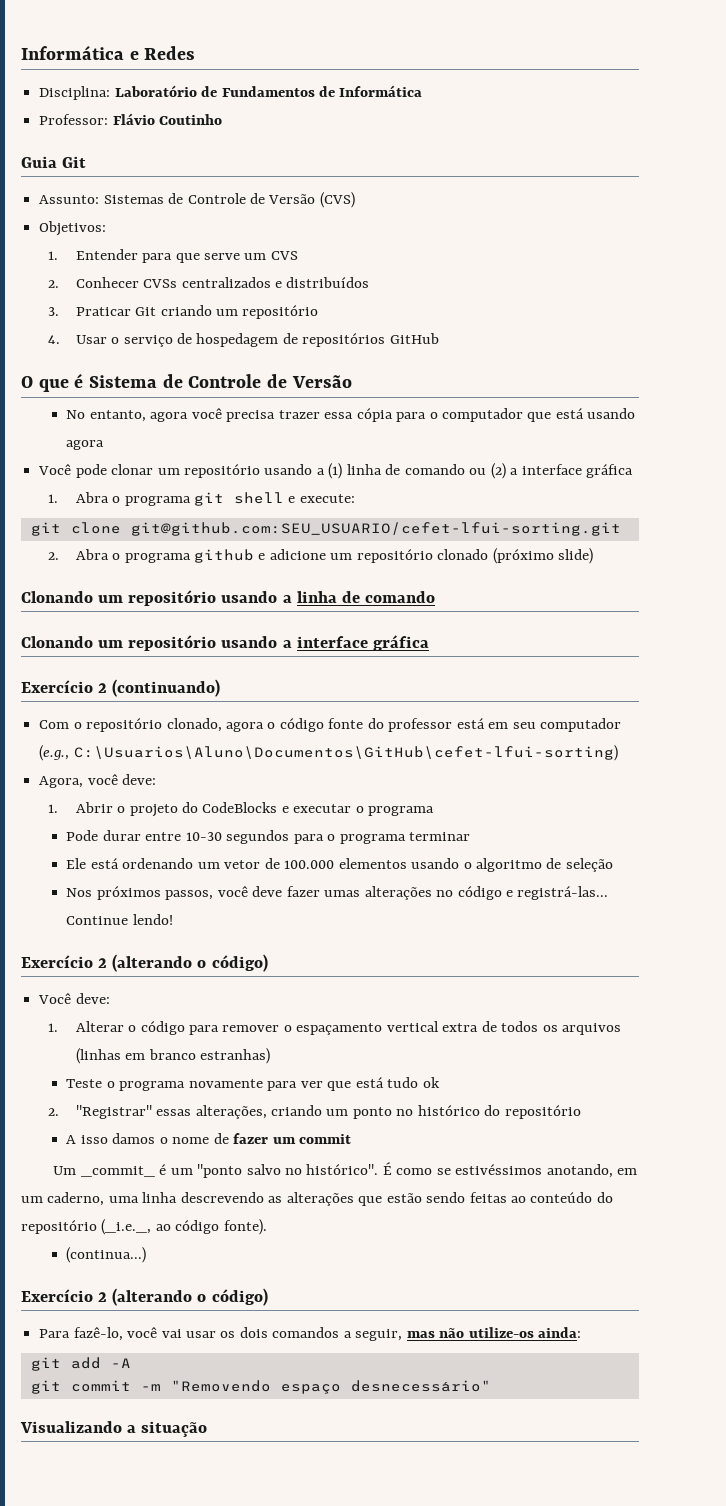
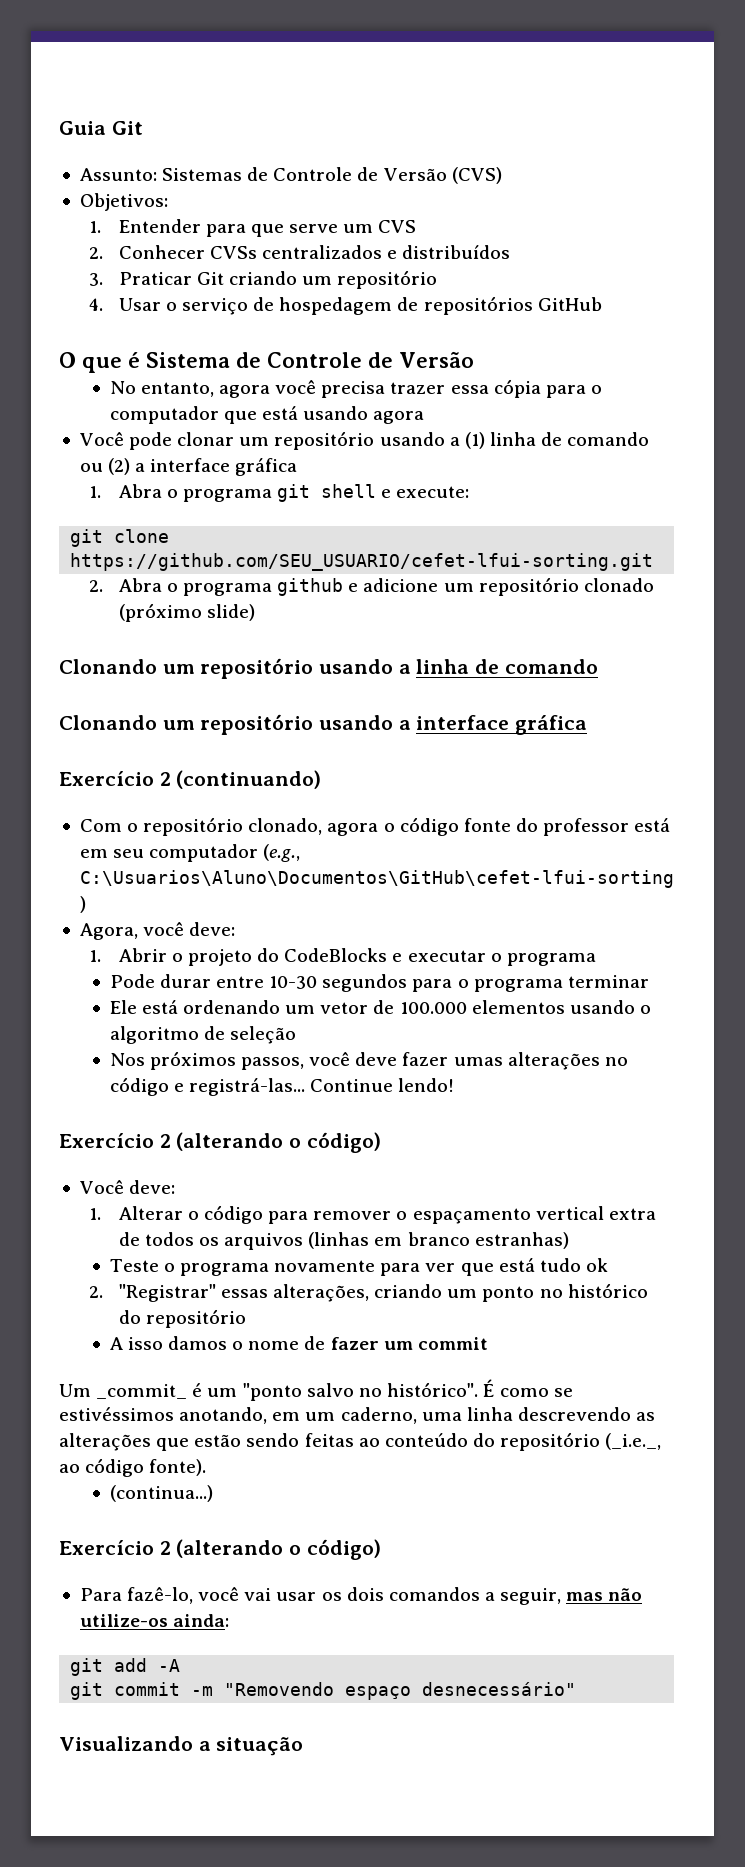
[21,45,196,60] [39,85,423,100] [39,113,223,125] Informática e Redes // Disciplina: Laboratório de Fundamentos de Informática // Professor: Flávio Coutinho // -> (59, 128) none
[130,522,621,536] git@github.com:SEU_USUARIO/cefet-lfui-sorting.git -> [70,553,654,571] https://github.com/SEU_USUARIO/cefet-lfui-sorting.git

